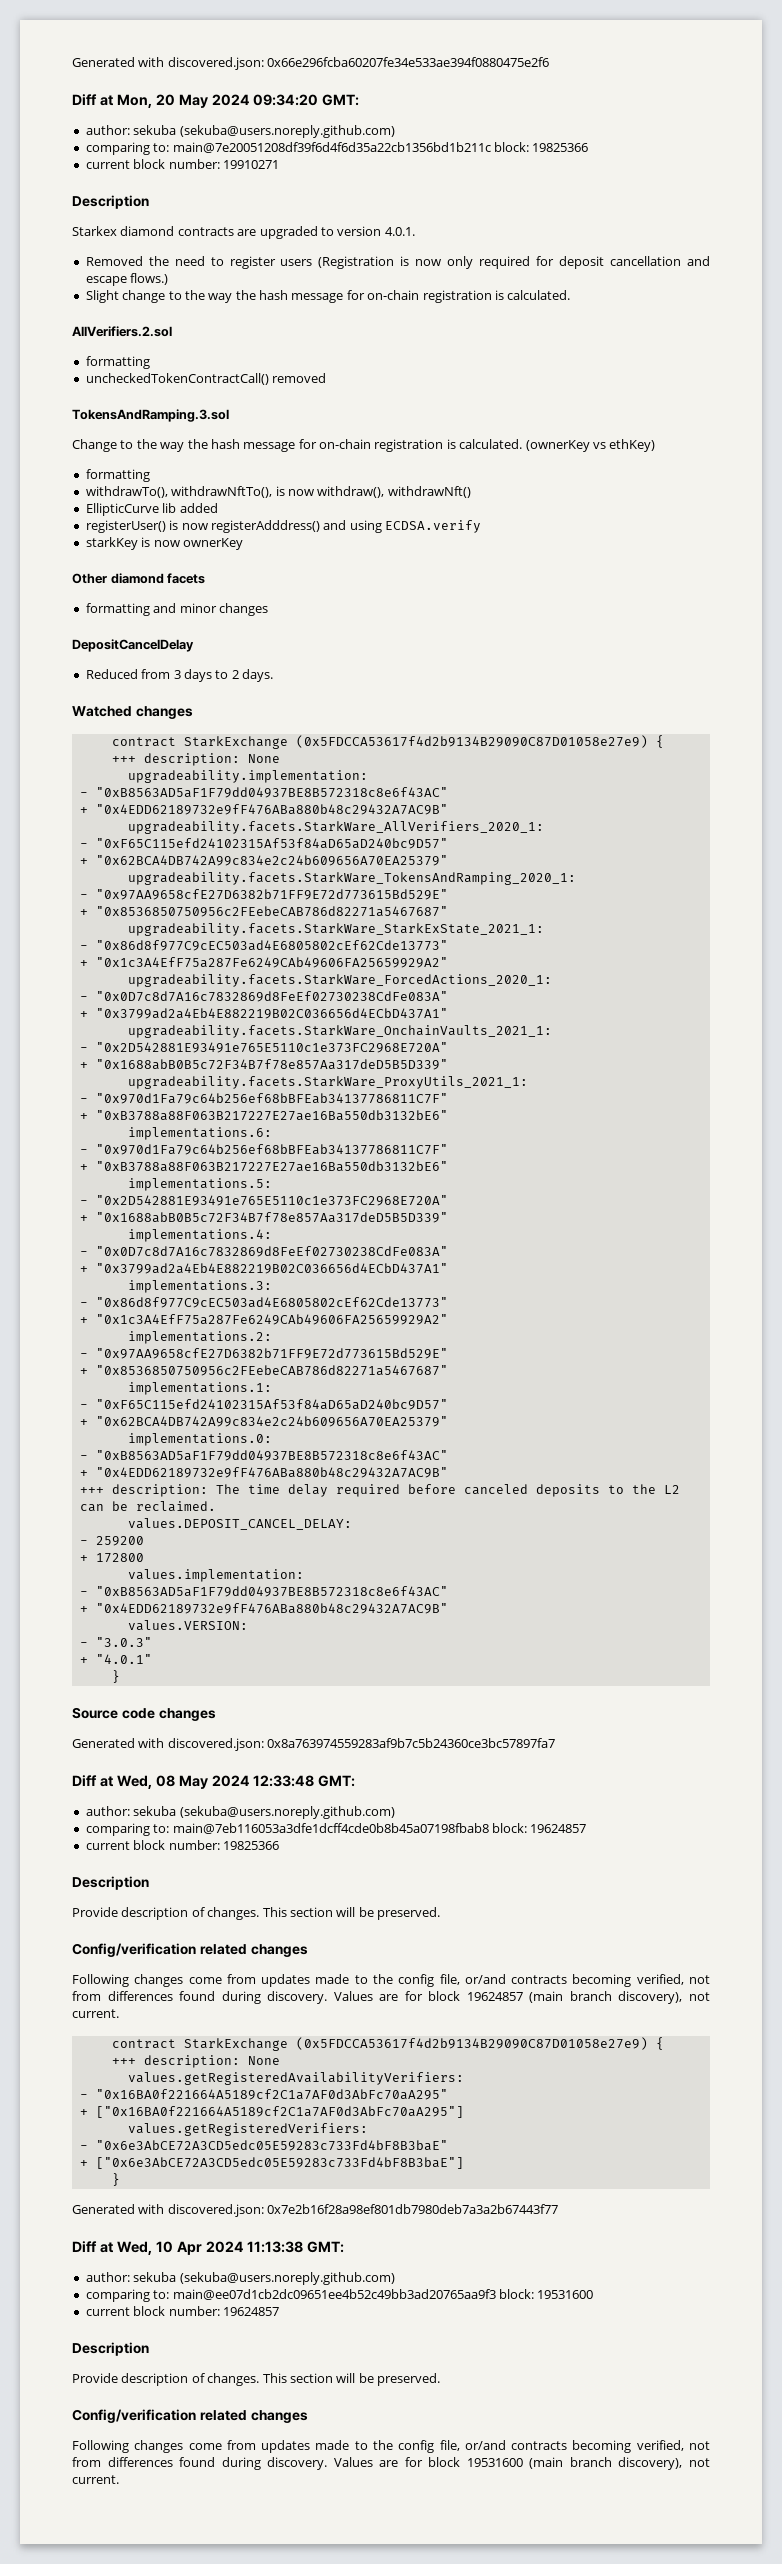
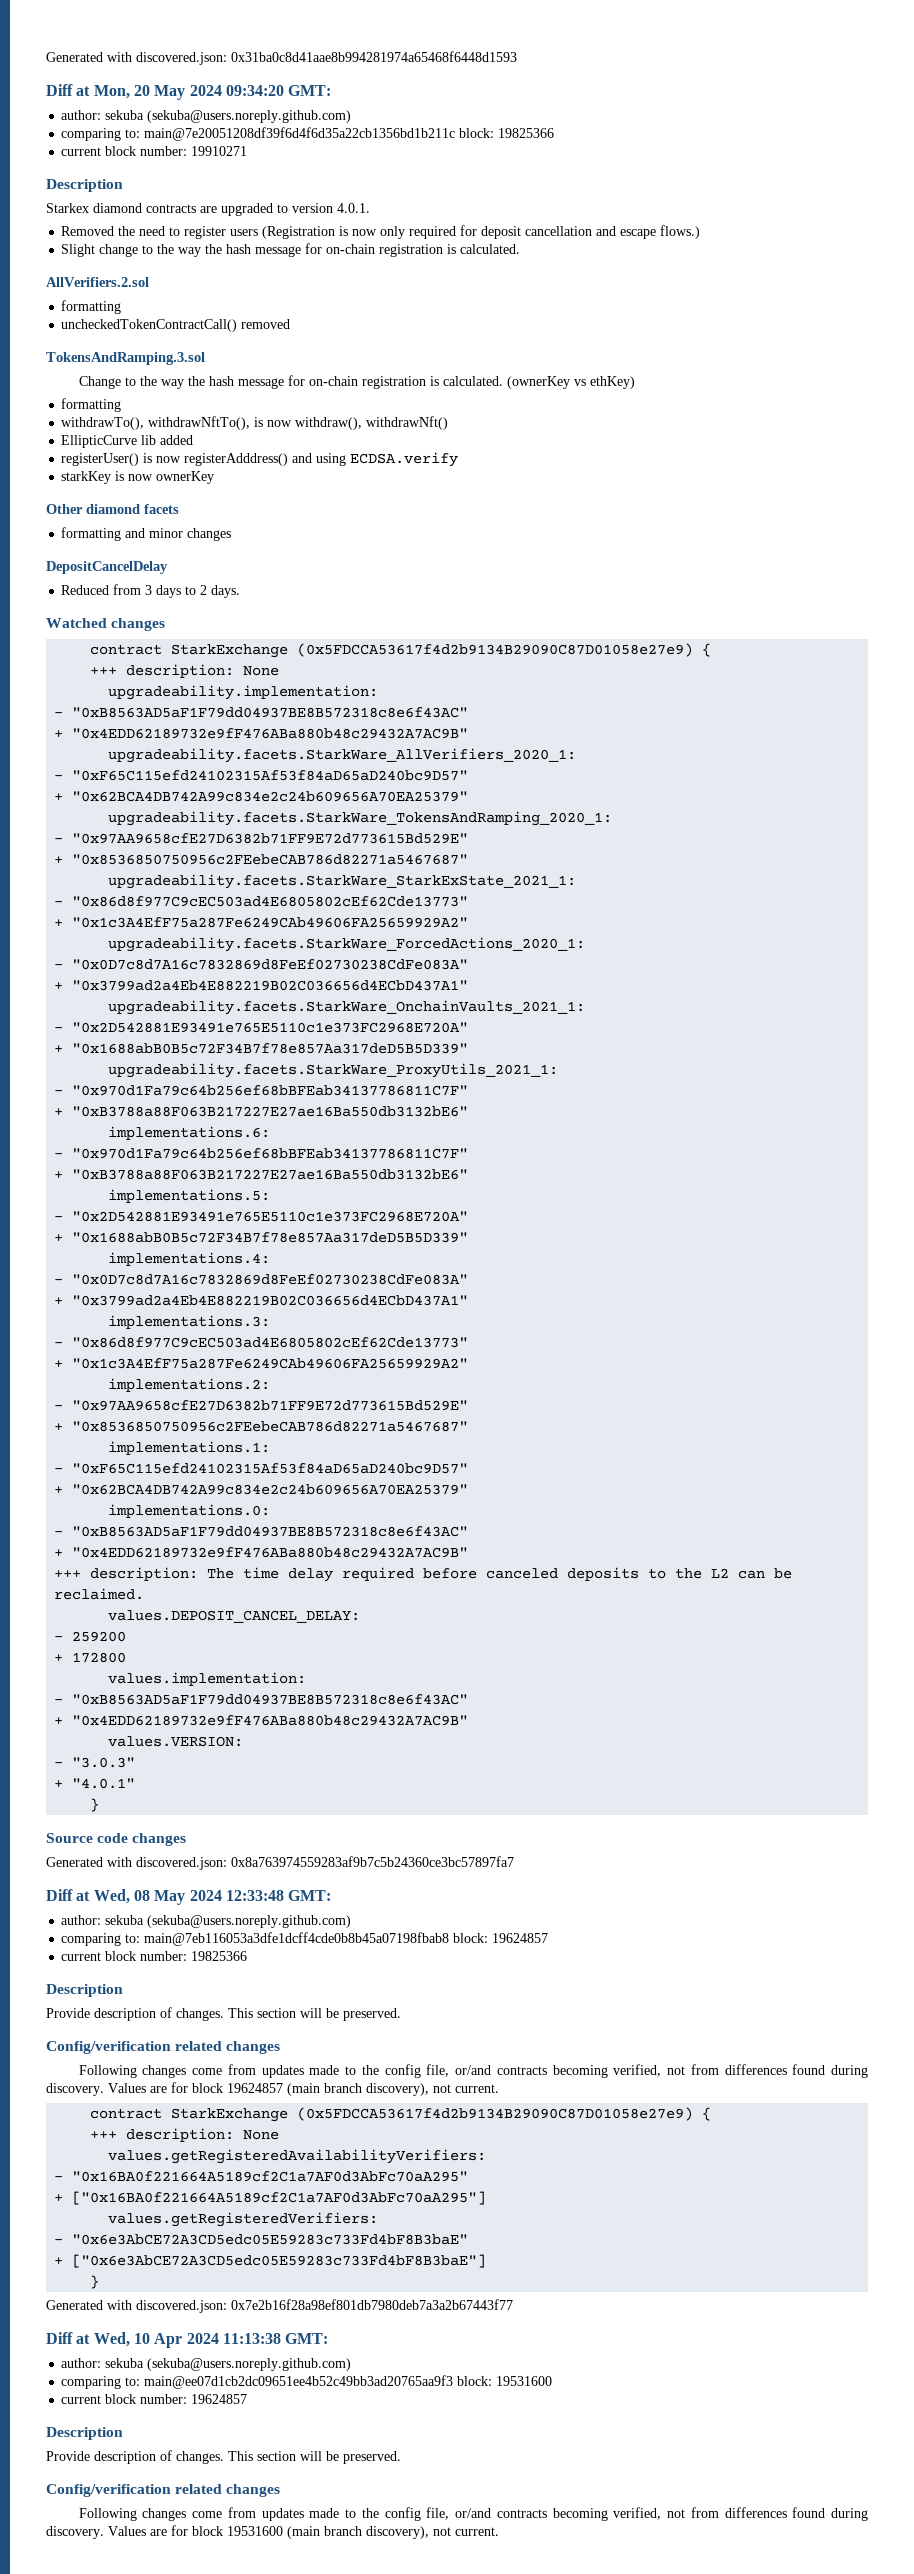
[72,57,550,70] Generated with discovered.json: 0x66e296fcba60207fe34e533ae394f0880475e2f6 -> [46,51,517,65] Generated with discovered.json: 0x31ba0c8d41aae8b994281974a65468f6448d1593

